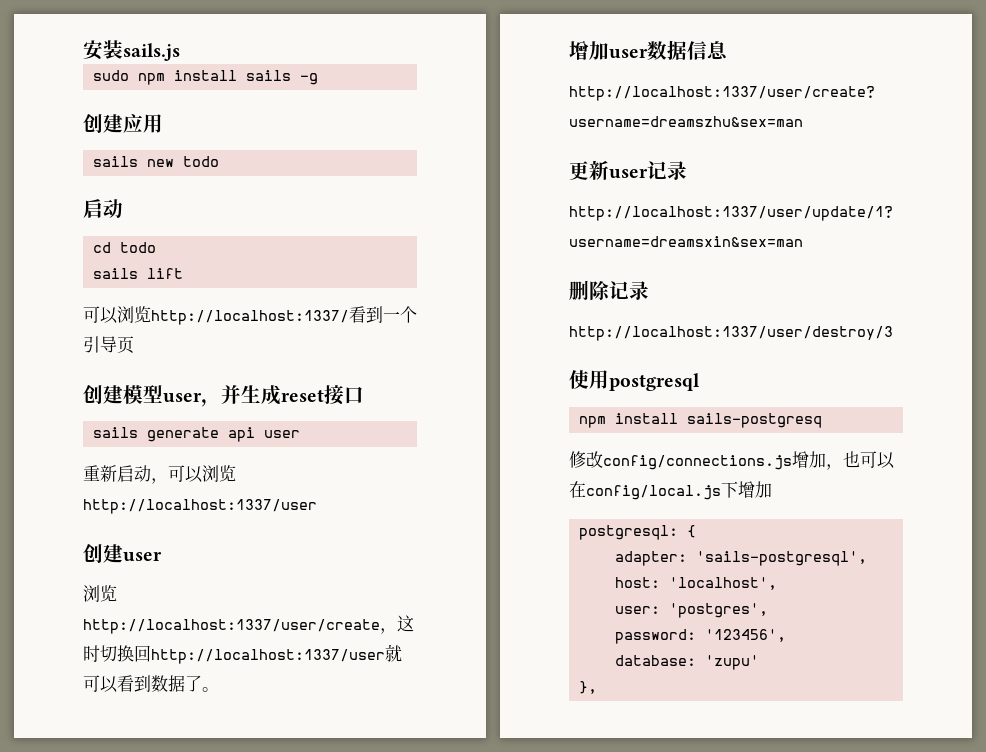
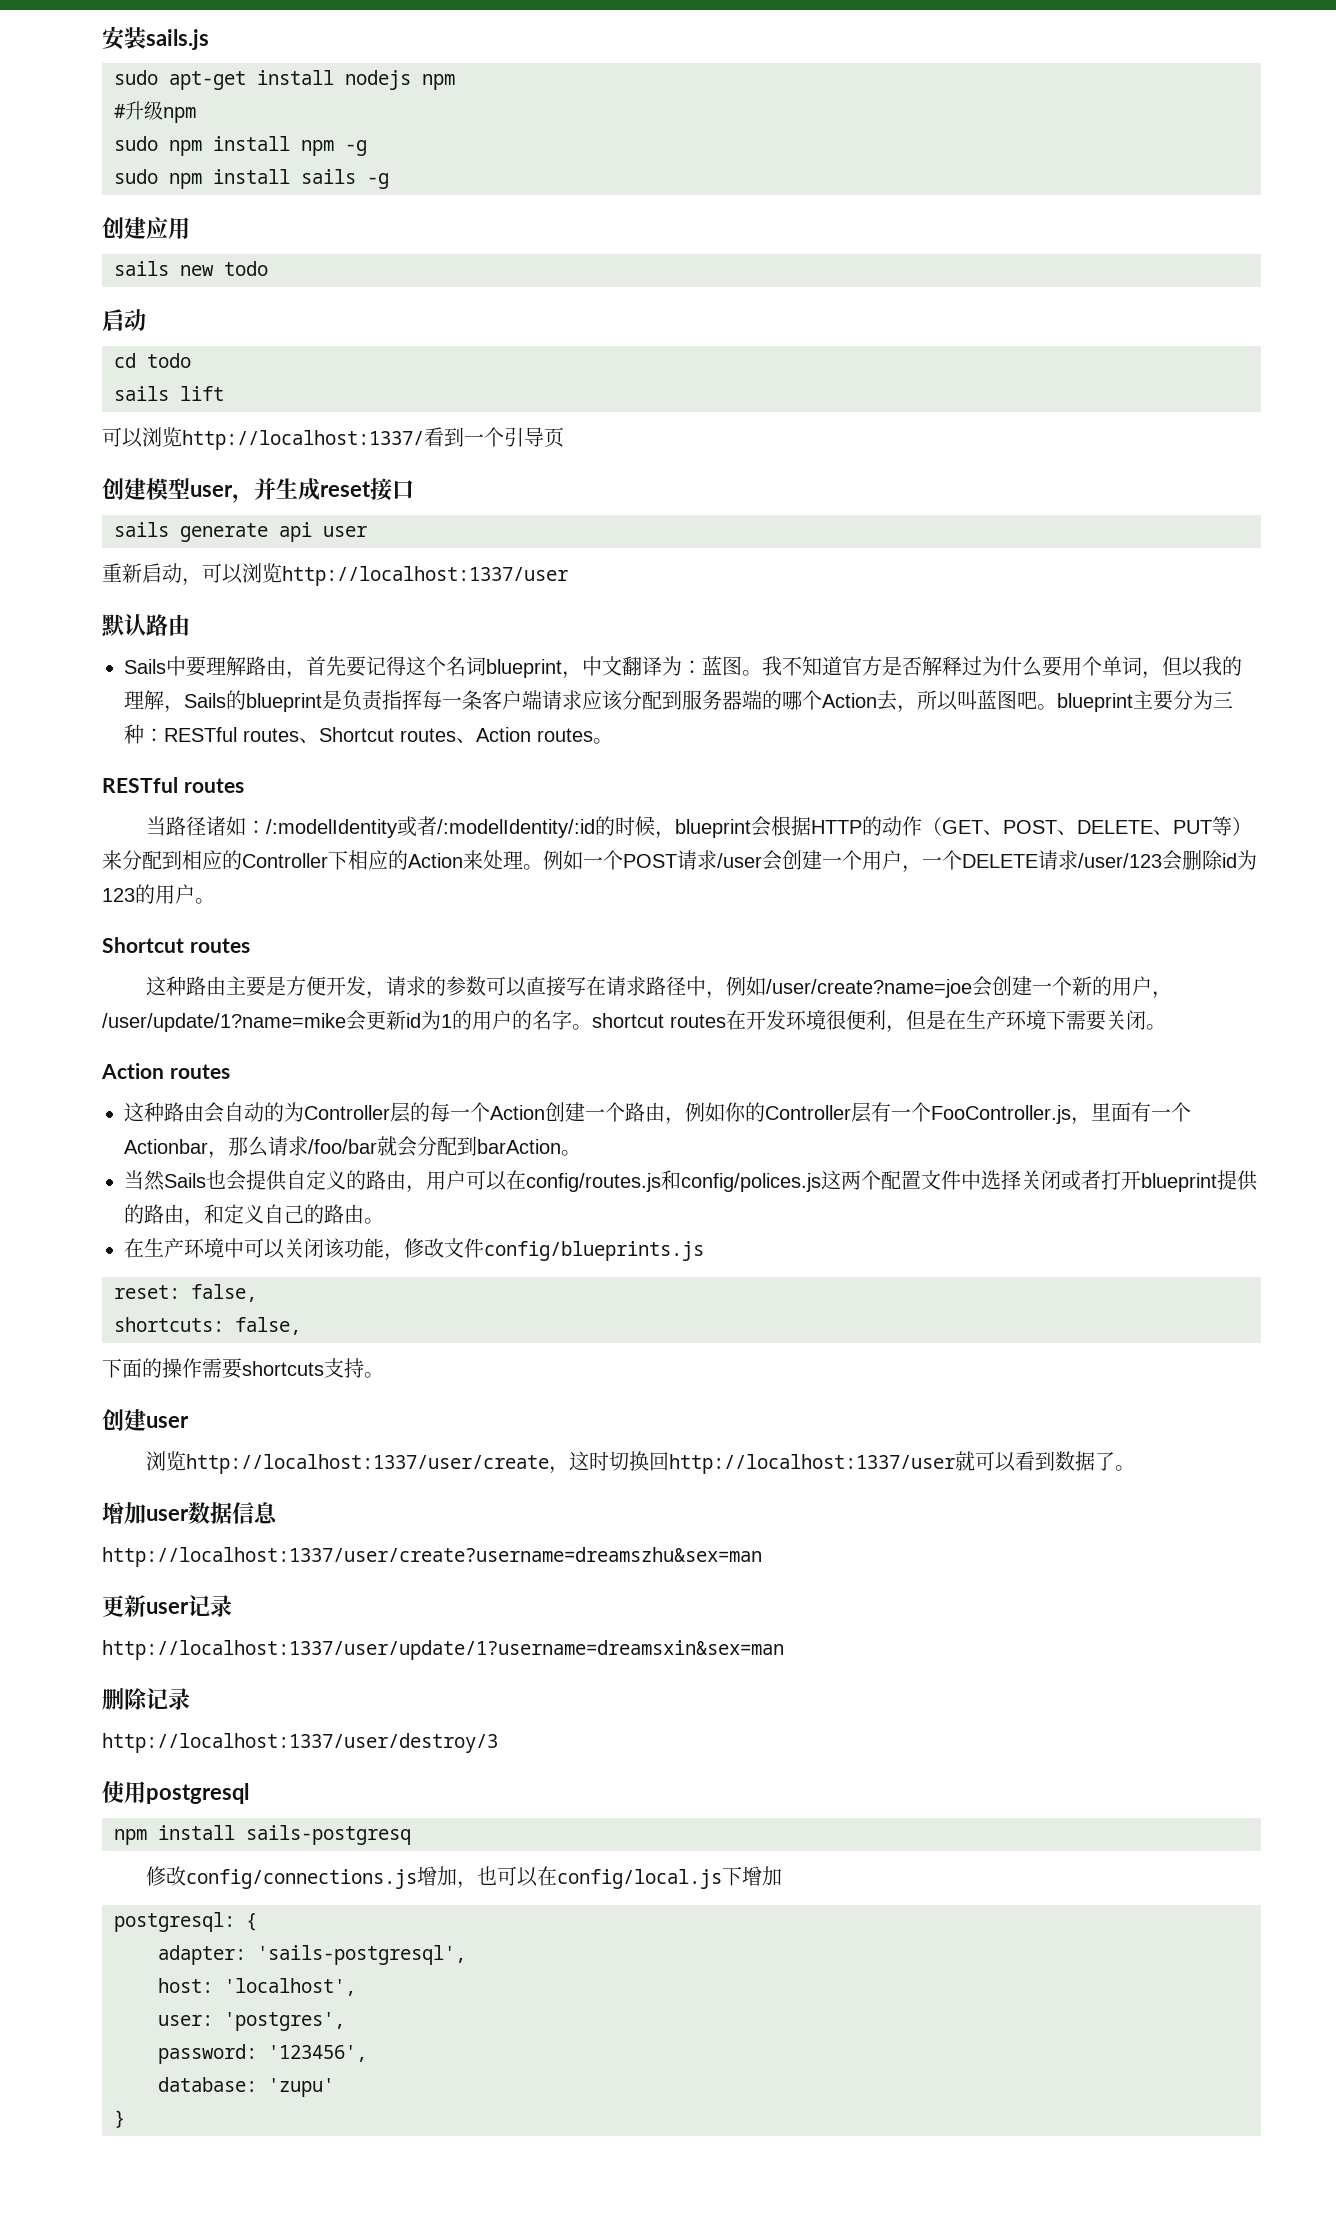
(180, 52) none -> [114,70,455,90] [114,101,196,123] [114,136,367,156] // sudo apt-get install nodejs npm // #升级npm // sudo npm install npm -g
(317, 506) none -> [102,614,190,637] [124,656,1242,679] [124,690,1233,713] [124,724,613,744] [102,777,244,793] [146,816,1253,839] [102,850,1257,873] [102,884,215,904] [102,937,250,953] [146,976,1173,999] [102,1010,1166,1033] [101,1063,230,1079] [124,1102,1191,1125] [124,1136,581,1159] [124,1170,1258,1193] [124,1204,384,1227] [124,1238,704,1261] [114,1284,257,1302] [114,1317,301,1335] [102,1358,384,1379] // 默认路由 // Sails中要理解路由，首先要记得这个名词blueprint，中文翻译为：蓝图。我不知道官方是否解释过为什么要用个单词，但以我的理解，Sails的blueprint是负责指挥每一条客户端请求应该分配到服务器端的哪个Action去，所以叫蓝图吧。blueprint主要分为三种：RESTful routes、Shortcut routes、Action routes。 // RESTful routes // 当路径诸如：/:modelIdentity或者/:modelIdentity/:id的时候，blueprint会根据HTTP的动作（GET、POST、DELETE、PUT等）来分配到相应的Controller下相应的Action来处理。例如一个POST请求/user会创建一个用户，一个DELETE请求/user/123会删除id为123的用户。 // Shortcut routes // 这种路由主要是方便开发，请求的参数可以直接写在请求路径中，例如/user/create?name=joe会创建一个新的用户，/user/update/1?name=mike会更新id为1的用户的名字。shortcut routes在开发环境很便利，但是在生产环境下需要关闭。 // Action routes // 这种路由会自动的为Controller层的每一个Action创建一个路由，例如你的Controller层有一个FooController.js，里面有一个Actionbar，那么请求/foo/bar就会分配到barAction。 // 当然Sails也会提供自定义的路由，用户可以在config/routes.js和config/polices.js这两个配置文件中选择关闭或者打开blueprint提供的路由，和定义自己的路由。 // 在生产环境中可以关闭该功能，修改文件config/blueprints.js // reset: false, // shortcuts: false, // 下面的操作需要shortcuts支持。
[579,681,598,694] }, -> [114,2110,125,2128] }

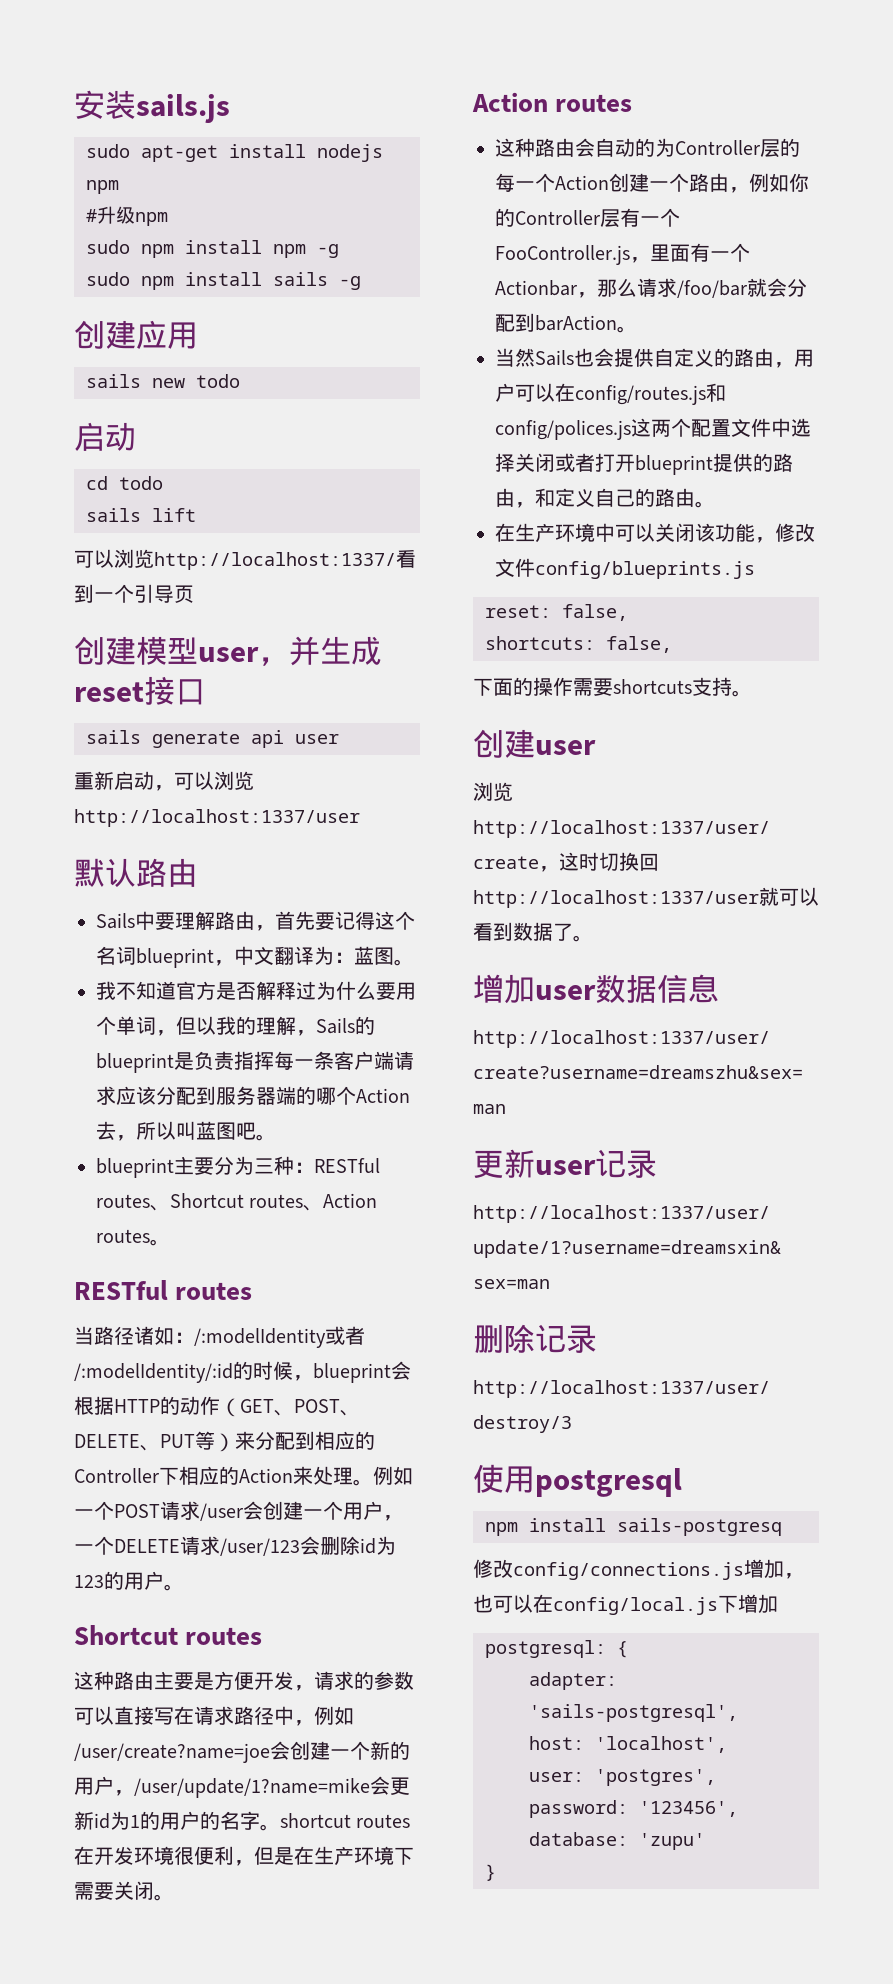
(762, 673) none -> (414, 962) //
(1057, 707) none -> (276, 1137) //

